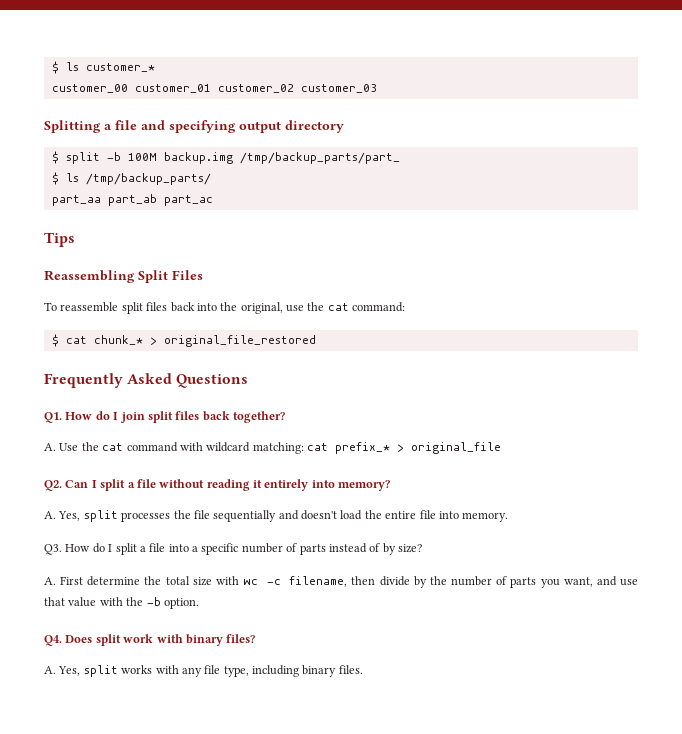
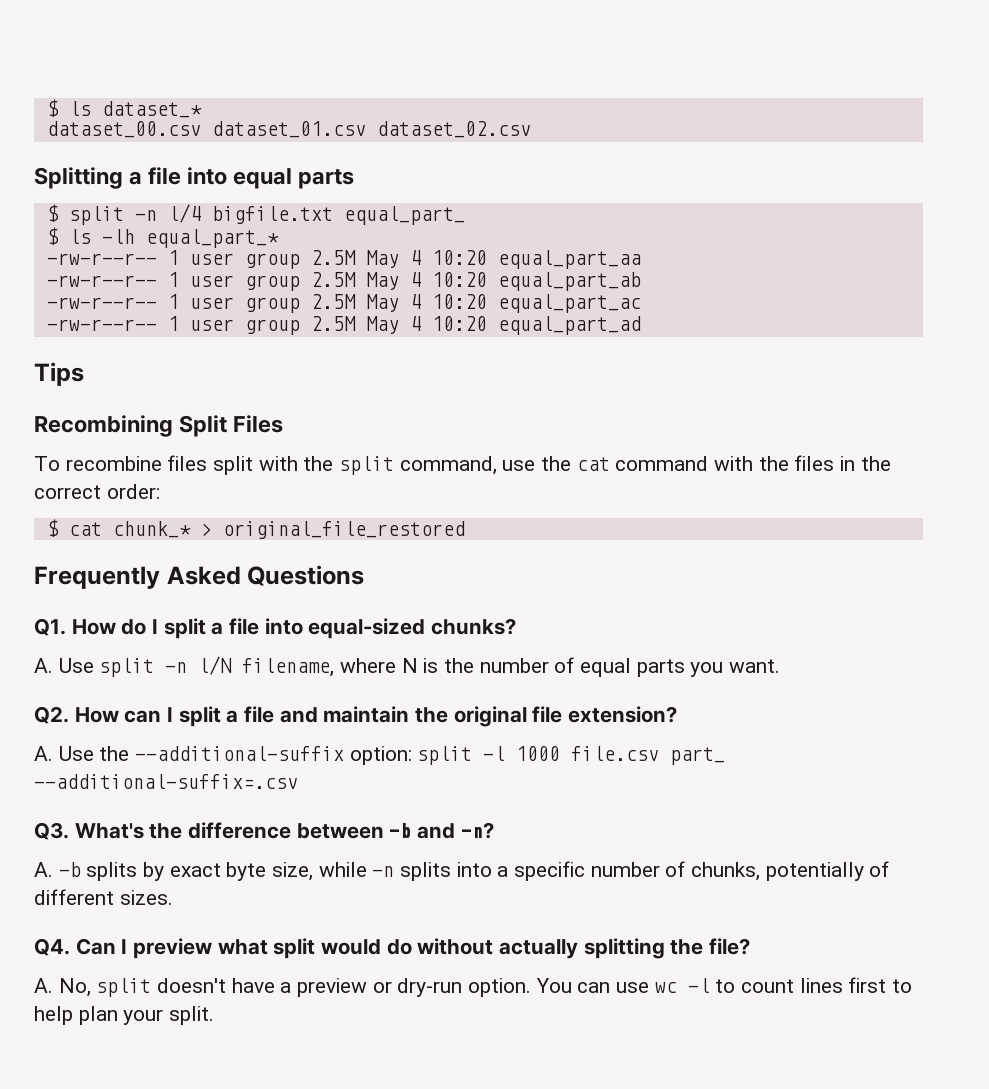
[51,61,155,74] [51,84,377,93] [44,120,344,133] [51,151,400,164] [51,172,211,185] [51,194,213,206] $ ls customer_* // customer_00 customer_01 customer_02 customer_03 // Splitting a file and specifying output directory // $ split -b 100M backup.img /tmp/backup_parts/part_ // $ ls /tmp/backup_parts/ // part_aa part_ab part_ac -> [46,99,202,118] [46,121,531,138] [34,167,355,189] [46,204,465,225] [46,227,279,248] [46,250,641,269] [46,272,641,291] [46,294,641,313] [46,316,641,335] $ ls dataset_* // dataset_00.csv dataset_01.csv dataset_02.csv // Splitting a file into equal parts // $ split -n l/4 bigfile.txt equal_part_ // $ ls -lh equal_part_* // -rw-r--r-- 1 user group 2.5M May 4 10:20 equal_part_aa // -rw-r--r-- 1 user group 2.5M May 4 10:20 equal_part_ab // -rw-r--r-- 1 user group 2.5M May 4 10:20 equal_part_ac // -rw-r--r-- 1 user group 2.5M May 4 10:20 equal_part_ad
[44,270,135,283] Reassembling -> [34,415,173,437] Recombining
[60,302,406,314] reassemble split files back into the original, use the cat command: -> [65,455,891,475] [34,484,160,499] recombine files split with the split command, use the cat command with the files in the correct order:
[119,411,285,423] [44,442,501,454] [44,479,391,491] [44,510,509,522] [44,543,166,555] join split files back together? // A. Use the cat command with wildcard matching: cat prefix_* > original_file // Q2. Can I split a file without reading it entirely into memory? // A. Yes, split processes the file sequentially and doesn't load the entire file into memory. // Q3. How do I split a file -> [163,618,517,639] [34,656,781,677] [34,706,678,727] [34,746,726,765] [34,774,298,789] [34,822,494,840] [34,862,452,881] split a file into equal-sized chunks? // A. Use split -n l/N filename, where N is the number of equal parts you want. // Q2. How can I split a file and maintain the original file extension? // A. Use the --additional-suffix option: split -l 1000 file.csv part_ --additional-suffix=.csv // Q3. What's the difference between -b and -n? // A. -b splits by exact byte size, while -n splits
[299,543,422,555] [44,576,638,588] [44,597,199,609] [44,634,256,646] [44,665,363,677] parts instead of by size? // A. First determine the total size with wc -c filename, then divide by the number of parts you want, and use that value with the -b option. // Q4. Does split work with binary files? // A. Yes, split works with any file type, including binary files. -> [691,861,890,881] [34,889,173,905] [34,938,751,959] [34,977,913,997] [34,1006,215,1025] chunks, potentially of different sizes. // Q4. Can I preview what split would do without actually splitting the file? // A. No, split doesn't have a preview or dry-run option. You can use wc -l to count lines first to help plan your split.

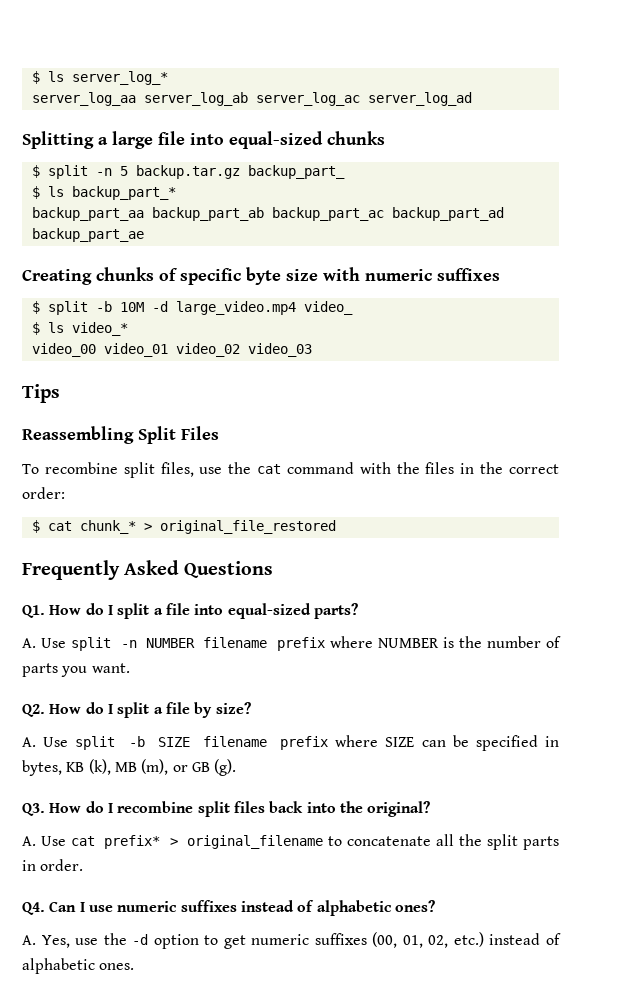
[46,99,202,118] [46,121,531,138] $ ls dataset_* // dataset_00.csv dataset_01.csv dataset_02.csv -> [31,71,168,85] [31,92,472,106] $ ls server_log_* // server_log_aa server_log_ab server_log_ac server_log_ad
[148,167,355,189] file into equal parts -> [112,131,385,149] large file into equal-sized chunks
[167,204,465,225] [46,227,279,248] [46,250,641,269] [46,272,641,291] [46,294,641,313] [46,316,641,335] l/4 bigfile.txt equal_part_ // $ ls -lh equal_part_* // -rw-r--r-- 1 user group 2.5M May 4 10:20 equal_part_aa // -rw-r--r-- 1 user group 2.5M May 4 10:20 equal_part_ab // -rw-r--r-- 1 user group 2.5M May 4 10:20 equal_part_ac // -rw-r--r-- 1 user group 2.5M May 4 10:20 equal_part_ad -> [119,165,345,179] [31,186,176,200] [31,207,504,221] [31,228,144,242] [22,267,500,285] [31,301,353,315] [31,322,128,336] [31,343,312,357] 5 backup.tar.gz backup_part_ // $ ls backup_part_* // backup_part_aa backup_part_ab backup_part_ac backup_part_ad backup_part_ae // Creating chunks of specific byte size with numeric suffixes // $ split -b 10M -d large_video.mp4 video_ // $ ls video_* // video_00 video_01 video_02 video_03
[34,415,173,437] Recombining -> [22,426,134,444] Reassembling
[167,455,497,475] files split with the split command, -> [123,462,194,478] split files,
[431,618,517,635] chunks? -> [313,603,358,619] parts?
[198,656,418,677] l/N filename, where N -> [145,636,439,651] NUMBER filename prefix where NUMBER
[580,658,632,677] equal -> (561, 642) none
[124,706,678,727] [34,746,726,765] [34,774,298,789] [34,822,494,840] [34,861,890,881] [34,889,173,905] [34,938,751,959] [34,977,913,997] [34,1006,215,1025] can I split a file and maintain the original file extension? // A. Use the --additional-suffix option: split -l 1000 file.csv part_ --additional-suffix=.csv // Q3. What's the difference between -b and -n? // A. -b splits by exact byte size, while -n splits into a specific number of chunks, potentially of different sizes. // Q4. Can I preview what split would do without actually splitting the file? // A. No, split doesn't have a preview or dry-run option. You can use wc -l to count lines first to help plan your split. -> [85,702,251,718] [22,735,560,751] [22,759,237,776] [22,801,431,817] [22,834,559,850] [22,859,84,871] [22,900,435,916] [22,932,562,949] [22,958,135,974] do I split a file by size? // A. Use split -b SIZE filename prefix where SIZE can be specified in bytes, KB (k), MB (m), or GB (g). // Q3. How do I recombine split files back into the original? // A. Use cat prefix* > original_filename to concatenate all the split parts in order. // Q4. Can I use numeric suffixes instead of alphabetic ones? // A. Yes, use the -d option to get numeric suffixes (00, 01, 02, etc.) instead of alphabetic ones.

